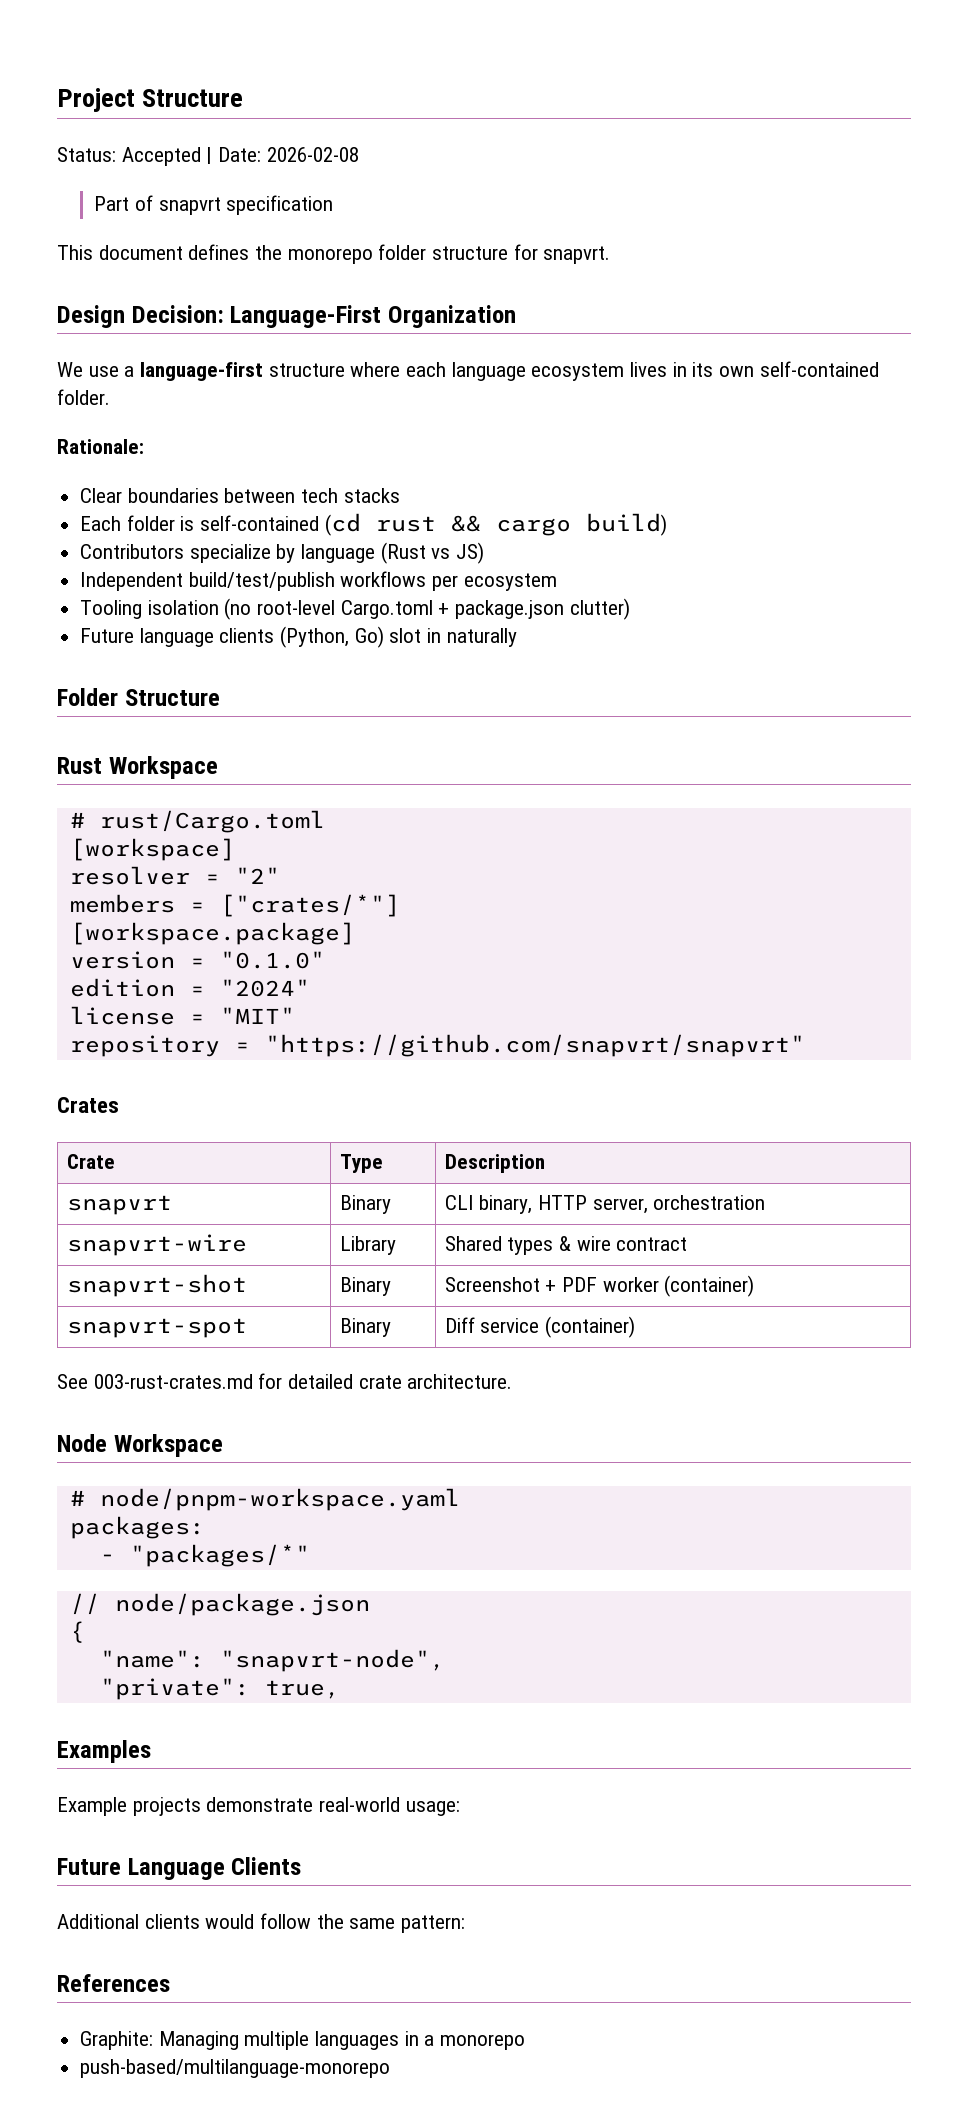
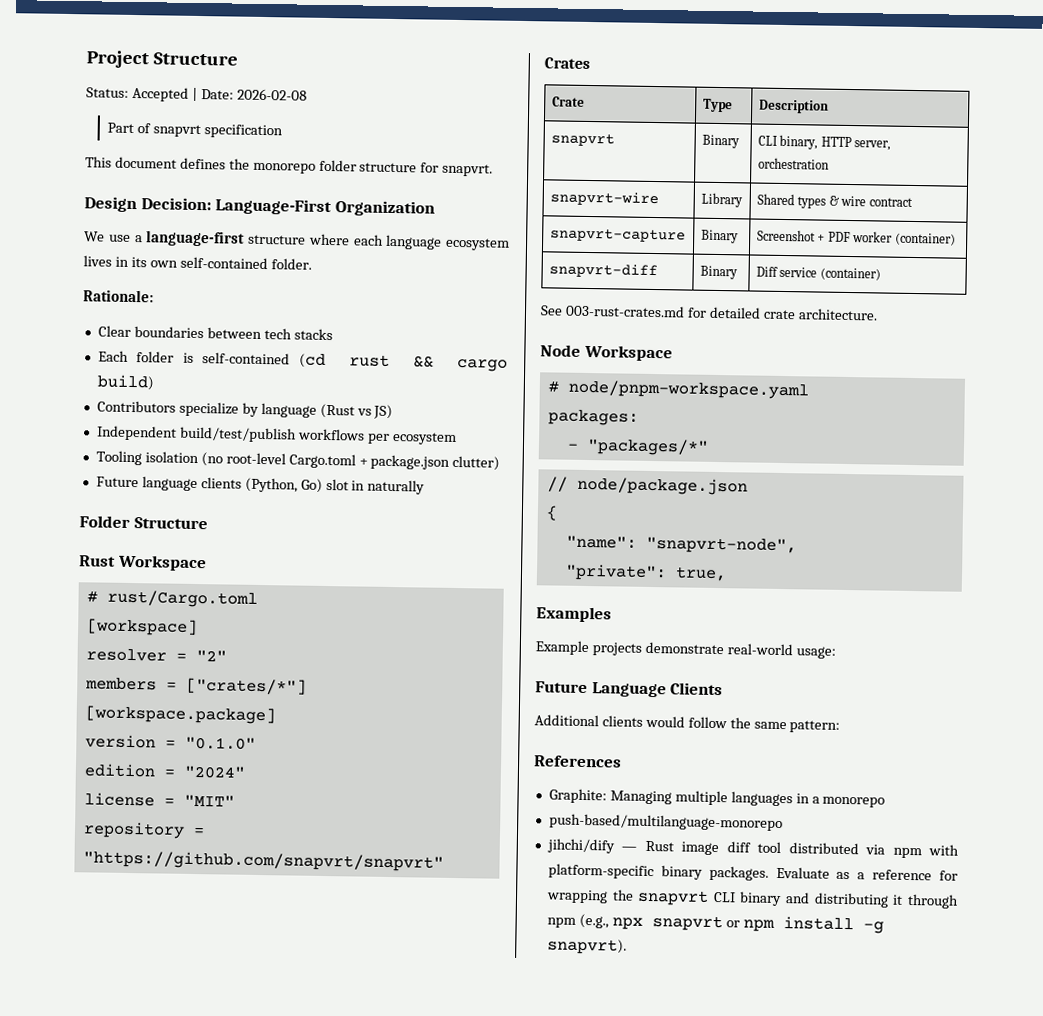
[66,1274,247,1297] snapvrt-shot -> [549,228,686,243] snapvrt-capture
[66,1318,247,1338] snapvrt-spot -> [548,263,658,279] snapvrt-diff
(391, 2068) none -> [546,838,959,859] [547,863,958,881] [545,889,960,909] [546,913,884,934] [546,938,627,955] // jihchi/dify — Rust image diff tool distributed via npm with platform-specific binary packages. Evaluate as a reference for wrapping the snapvrt CLI binary and distributing it through npm (e.g., npx snapvrt or npm install -g snapvrt).

